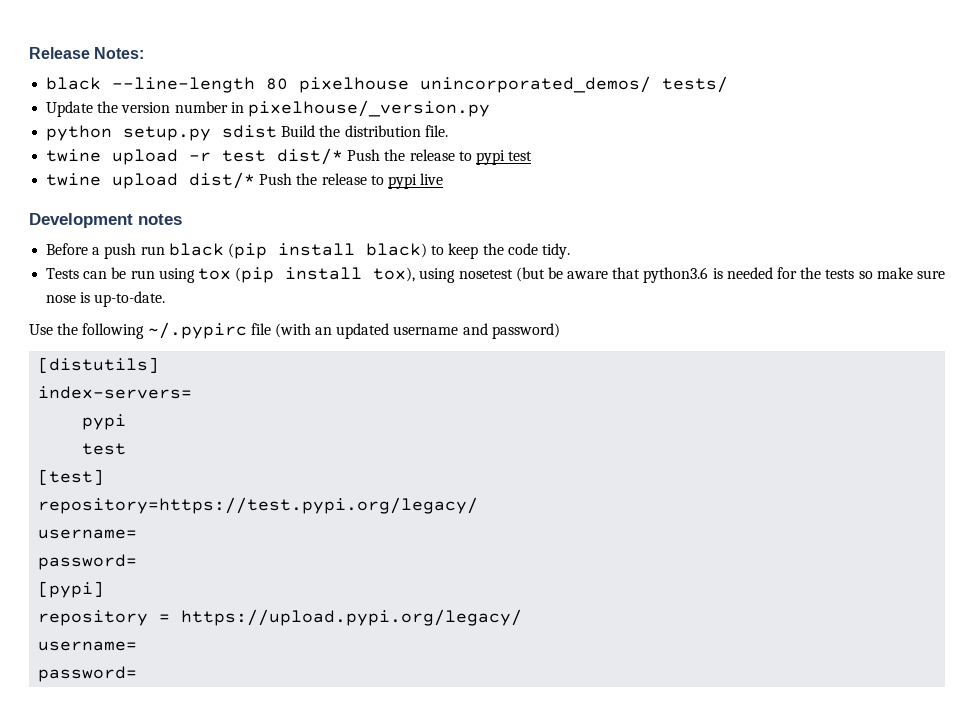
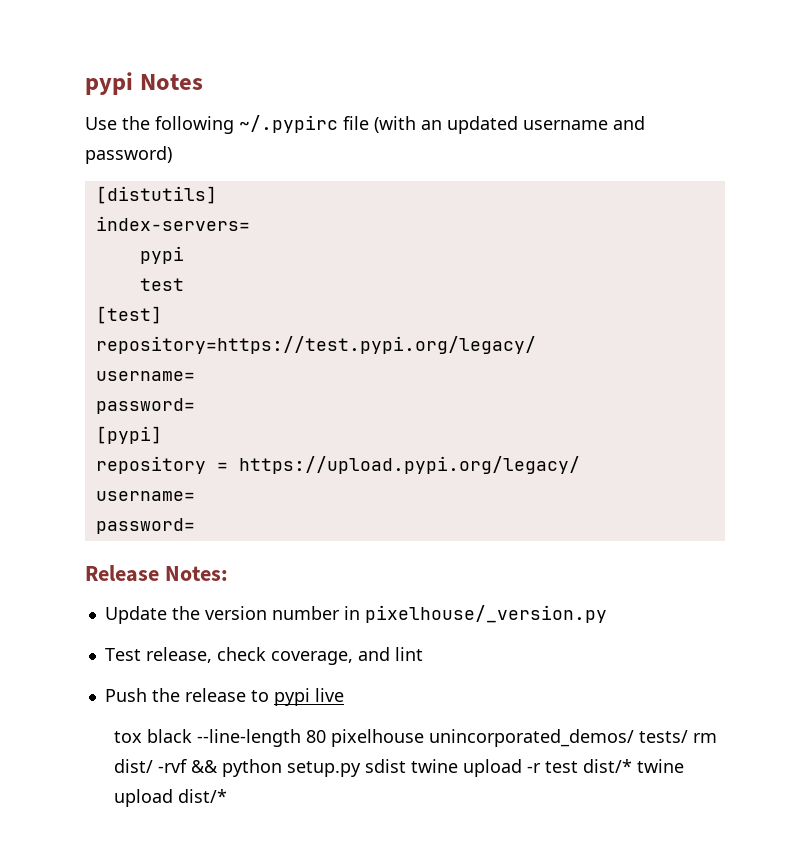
[29,47,145,59] [46,76,729,93] [46,100,490,117] [46,125,448,141] [46,148,533,165] [46,172,444,189] [29,213,182,228] [46,243,570,259] [46,267,945,283] [46,291,166,307] Release Notes: // black --line-length 80 pixelhouse unincorporated_demos/ tests/ // Update the version number in pixelhouse/_version.py // python setup.py sdist Build the distribution file. // twine upload -r test dist/* Push the release to pypi test // twine upload dist/* Push the release to pypi live // Development notes // Before a push run black (pip install black) to keep the code tidy. // Tests can be run using tox (pip install tox), using nosetest (but be aware that python3.6 is needed for the tests so make sure nose is up-to-date. -> [85,72,203,95] pypi Notes
(138, 674) none -> [85,565,228,582] [104,605,607,624] [104,647,423,665] [104,688,344,706] [113,729,717,747] [113,759,684,777] [113,789,227,807] // Release Notes: // Update the version number in pixelhouse/_version.py // Test release, check coverage, and lint // Push the release to pypi live // tox black --line-length 80 pixelhouse unincorporated_demos/ tests/ rm dist/ -rvf && python setup.py sdist twine upload -r test dist/* twine upload dist/*

